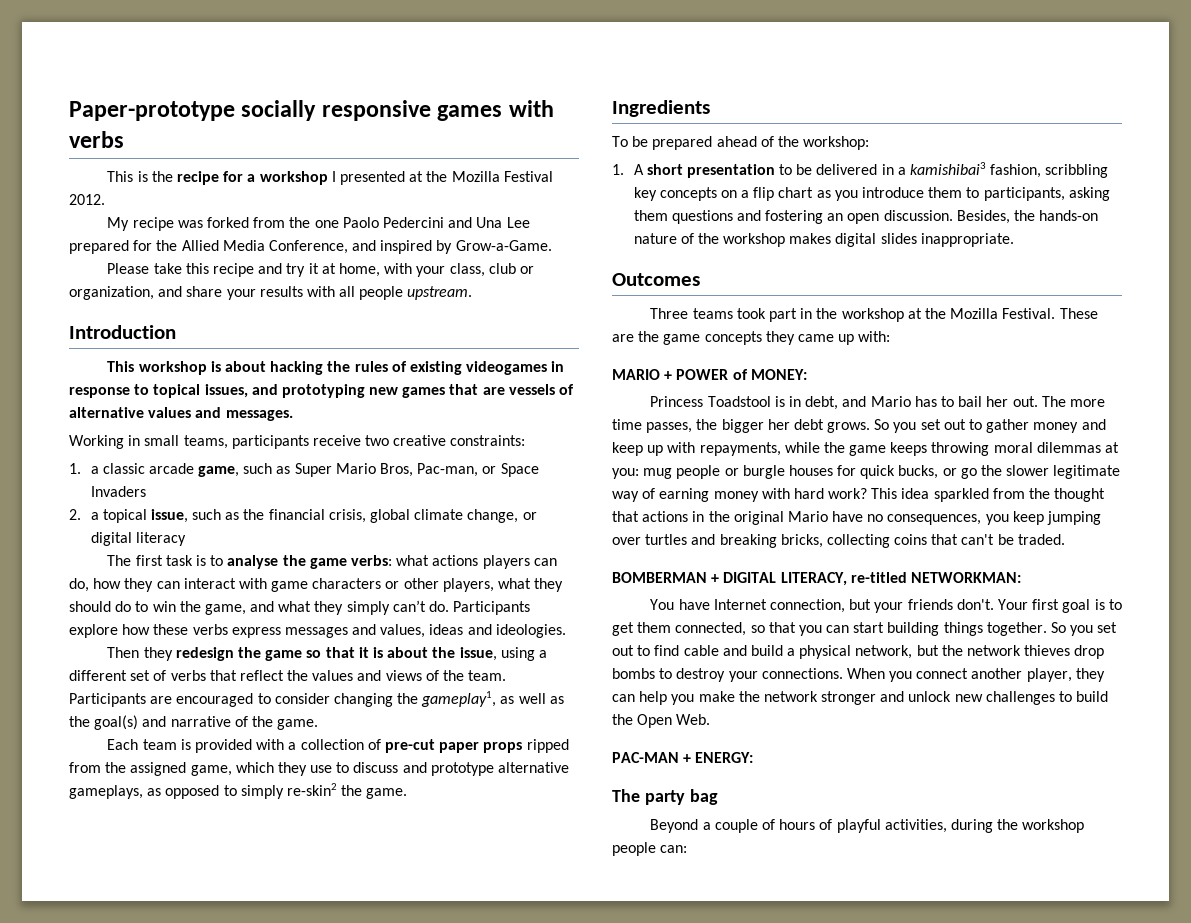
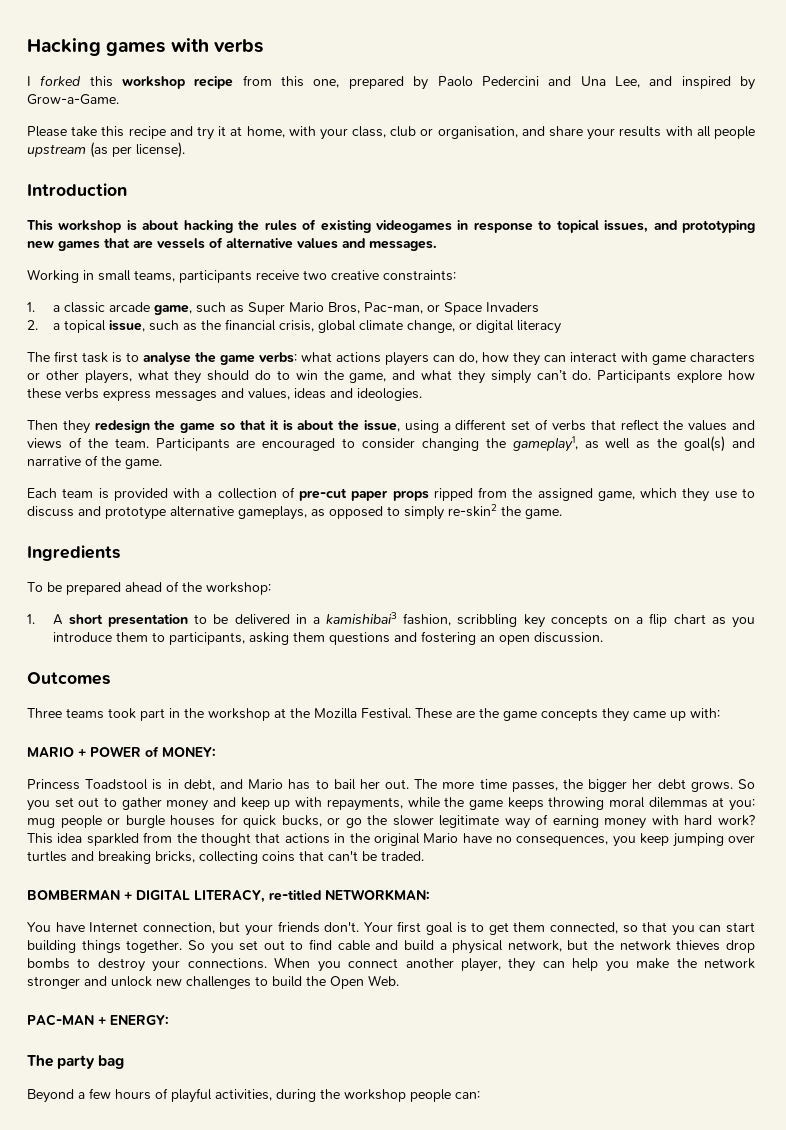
[69,100,431,121] Paper-prototype socially responsive -> [27,38,101,56] Hacking
[107,171,553,185] [69,194,105,205] [107,217,530,231] [69,240,348,254] This is the recipe for a workshop I presented at the Mozilla Festival 2012. // My recipe was forked from the one Paolo Pedercini and Una Lee prepared for the Allied Media Conference, -> [27,75,640,90] I forked this workshop recipe from this one, prepared by Paolo Pedercini and Una Lee,
[69,286,154,300] organization, -> [437,126,518,139] organisation,
[407,286,473,300] upstream. -> [27,142,185,158] upstream (as per license).
[956,210,1099,224] [633,233,1014,247] Besides, the hands-on nature of the workshop makes digital slides inappropriate. -> (603, 637) none
[714,819,776,833] couple of -> [89,1088,111,1099] few

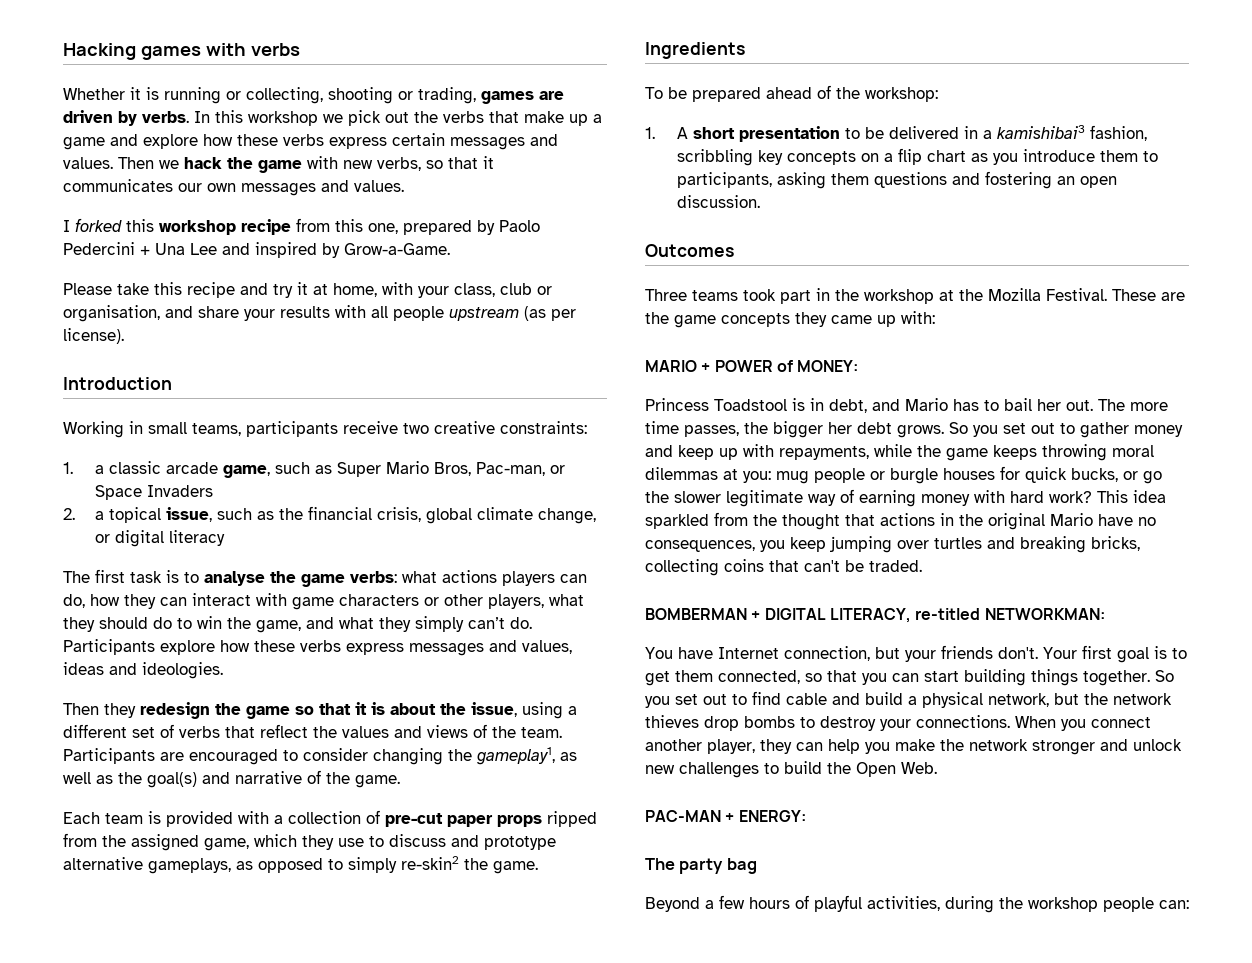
(263, 46) none -> [63,87,564,104] [63,110,602,126] [63,133,558,150] [63,156,494,173] [63,179,404,196] // Whether it is running or collecting, shooting or trading, games are driven by verbs. In this workshop we pick out the verbs that make up a game and explore how these verbs express certain messages and values. Then we hack the game with new verbs, so that it communicates our own messages and values.
[548,76,640,88] and Una Lee, -> [140,243,217,255] + Una Lee
[27,219,755,233] [27,237,437,251] // This workshop is about hacking the rules of existing videogames in response to topical issues, and prototyping new games that are vessels of alternative values and messages. -> (172, 383) none

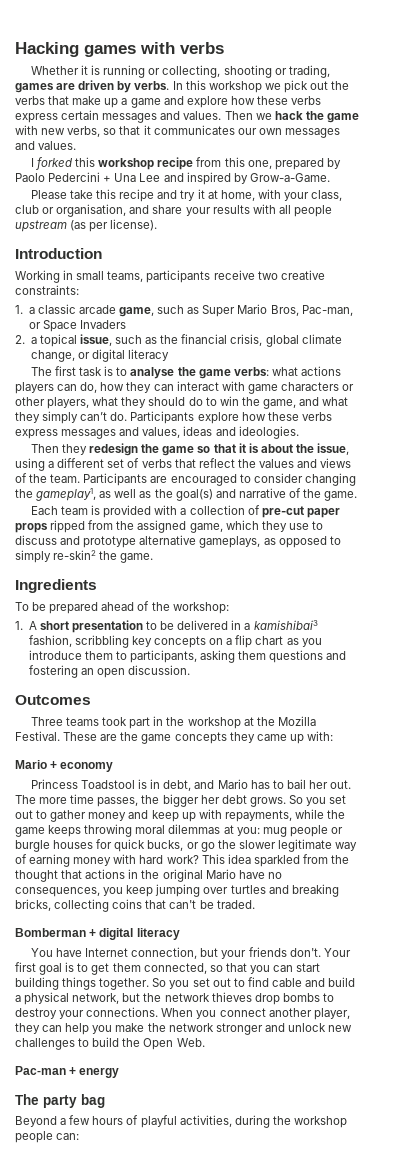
[645,360,859,372] MARIO + POWER of MONEY: -> [15,760,114,772] Mario + economy
[645,608,1105,623] BOMBERMAN + DIGITAL LITERACY, re-titled NETWORKMAN: -> [15,928,180,940] Bomberman + digital literacy
[645,810,806,822] PAC-MAN + ENERGY: -> [15,1066,120,1078] Pac-man + energy

